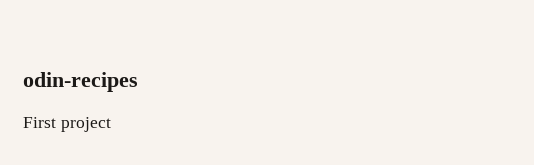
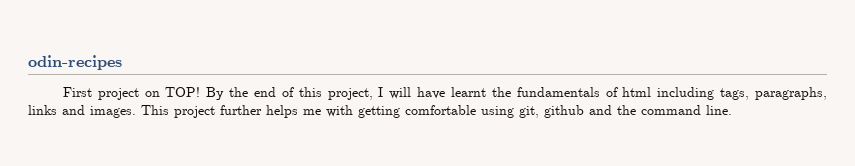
(111, 124) none -> [144,87,827,100] [28,105,732,118] on TOP! By the end of this project, I will have learnt the fundamentals of html including tags, paragraphs, links and images. This project further helps me with getting comfortable using git, github and the command line.

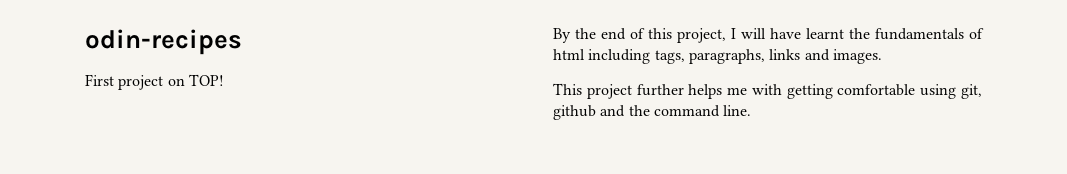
(201, 92) none -> (224, 80) //
(136, 112) none -> (882, 56) //

